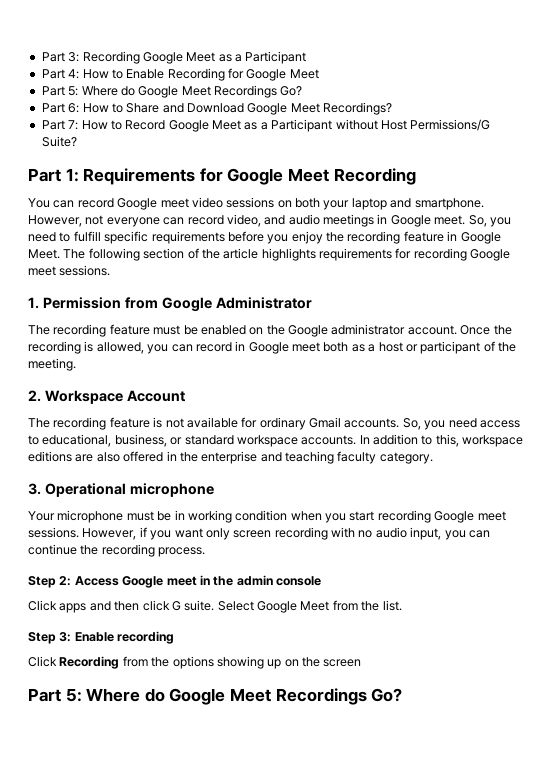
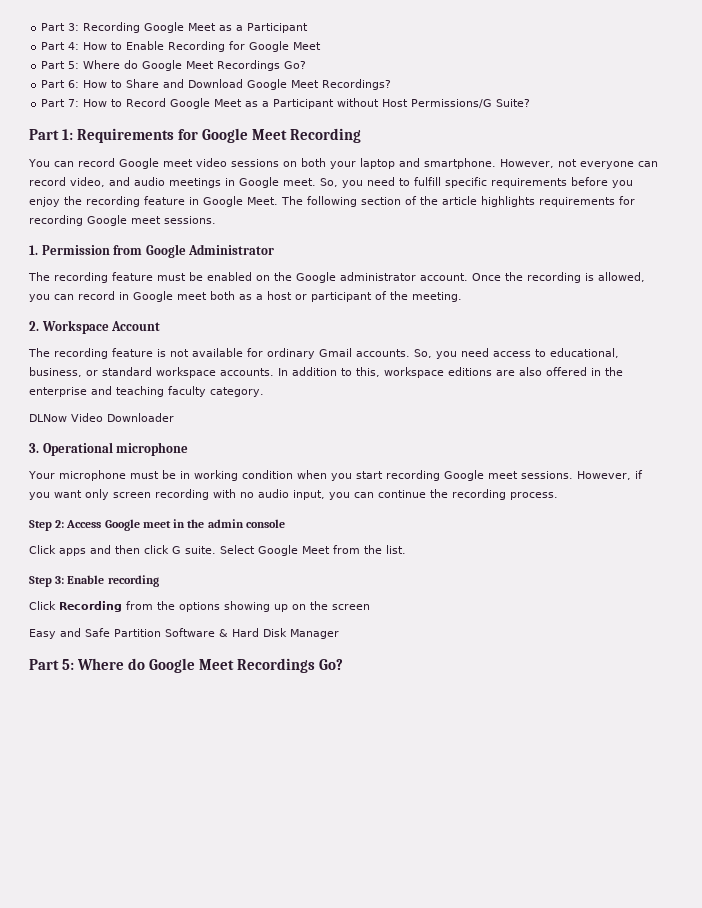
(433, 458) none -> [29,413,174,422] // DLNow Video Downloader
(362, 663) none -> [29,628,339,639] // Easy and Safe Partition Software & Hard Disk Manager

